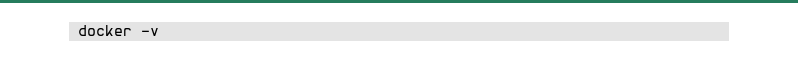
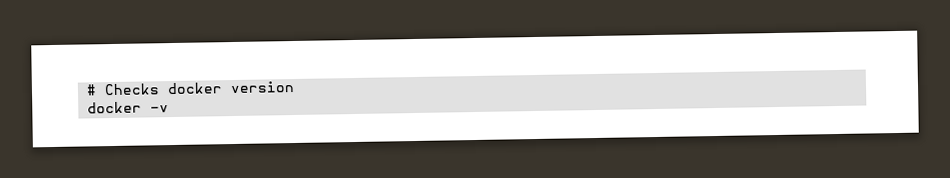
(78, 30) none -> [86,80,296,96] # Checks docker version //

